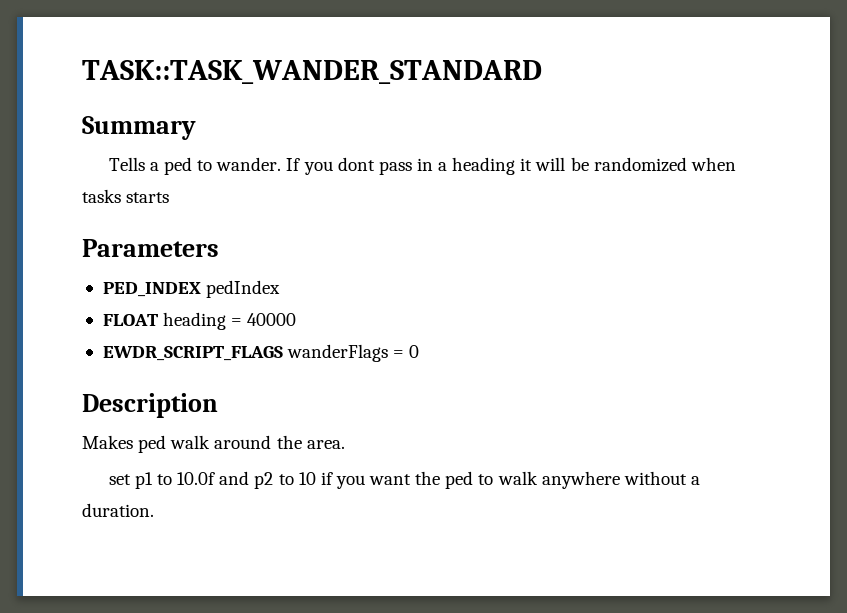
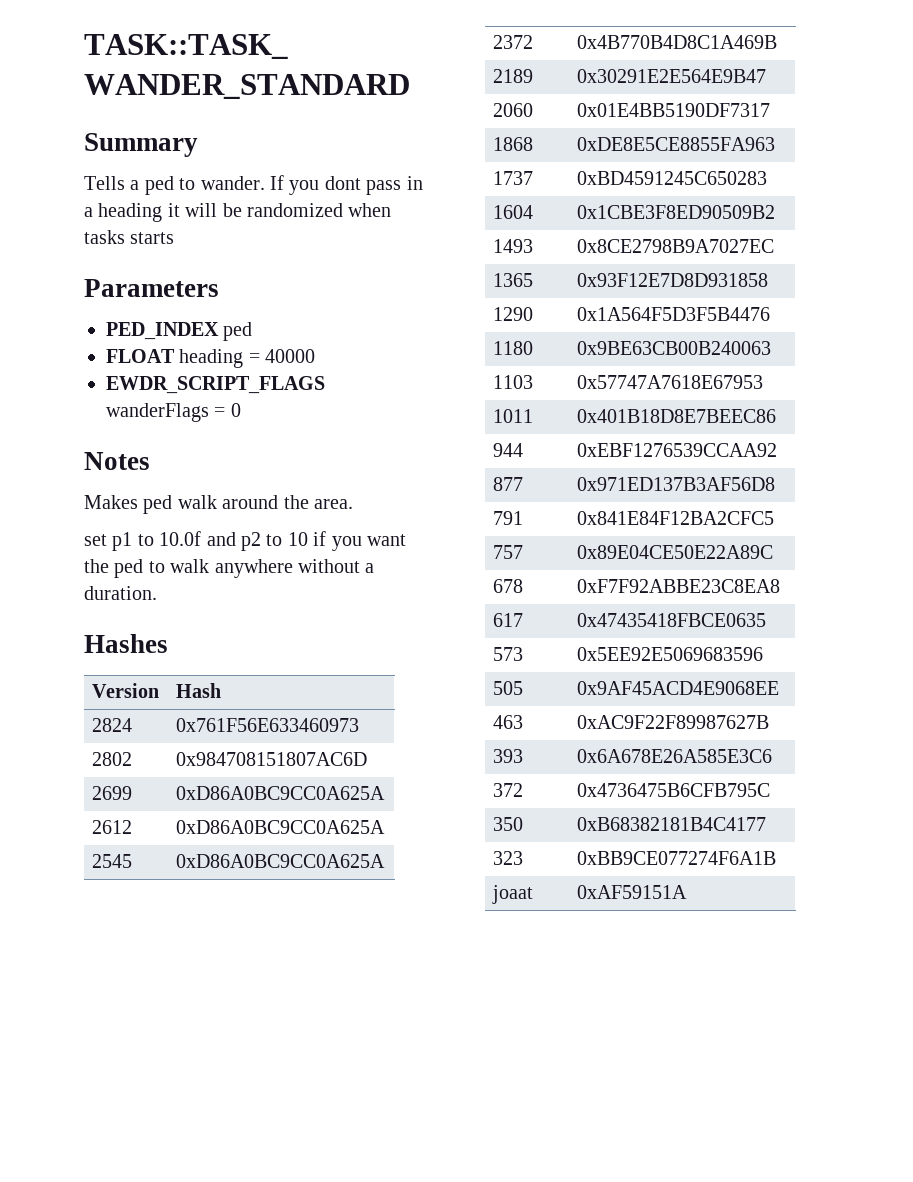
[206,280,281,298] pedIndex -> [223,322,253,341] ped
[82,393,218,418] Description -> [84,452,150,470] Notes
(154, 510) none -> [84,634,168,653] [92,683,160,698] [176,683,222,698] [92,718,133,732] [176,718,360,732] [92,752,133,766] [176,752,368,766] [92,786,133,800] [176,786,386,800] [92,820,133,834] [176,820,386,834] [92,854,133,868] [176,854,386,868] [493,35,534,49] [577,35,778,49] [493,69,534,83] [577,69,767,83] [493,103,534,117] [577,103,771,117] [493,137,534,151] [577,137,776,151] [493,171,534,185] [577,171,768,185] [493,205,534,219] [577,205,776,219] [493,239,534,253] [577,239,775,253] [493,273,534,287] [577,273,769,287] [493,307,534,321] [577,307,771,321] [493,341,534,355] [577,341,772,355] [493,375,534,389] [577,375,764,389] [493,409,534,423] [577,409,777,423] [493,443,524,457] [577,443,778,457] [493,477,524,491] [577,477,776,491] [493,511,524,525] [577,511,775,525] [493,545,524,559] [577,545,774,559] [493,579,524,593] [577,579,781,593] [493,613,524,627] [577,613,767,627] [493,647,524,661] [577,647,764,661] [493,681,524,695] [577,681,780,695] [493,715,524,729] [577,715,770,729] [493,749,524,763] [577,749,773,763] [493,783,524,797] [577,783,771,797] [493,817,524,831] [577,817,767,831] [493,851,524,865] [577,851,777,865] [492,885,534,904] [577,885,688,899] // Hashes // Version | Hash // 2824 | 0x761F56E633460973 // 2802 | 0x984708151807AC6D // 2699 | 0xD86A0BC9CC0A625A // 2612 | 0xD86A0BC9CC0A625A // 2545 | 0xD86A0BC9CC0A625A // 2372 | 0x4B770B4D8C1A469B // 2189 | 0x30291E2E564E9B47 // 2060 | 0x01E4BB5190DF7317 // 1868 | 0xDE8E5CE8855FA963 // 1737 | 0xBD4591245C650283 // 1604 | 0x1CBE3F8ED90509B2 // 1493 | 0x8CE2798B9A7027EC // 1365 | 0x93F12E7D8D931858 // 1290 | 0x1A564F5D3F5B4476 // 1180 | 0x9BE63CB00B240063 // 1103 | 0x57747A7618E67953 // 1011 | 0x401B18D8E7BEEC86 // 944 | 0xEBF1276539CCAA92 // 877 | 0x971ED137B3AF56D8 // 791 | 0x841E84F12BA2CFC5 // 757 | 0x89E04CE50E22A89C // 678 | 0xF7F92ABBE23C8EA8 // 617 | 0x47435418FBCE0635 // 573 | 0x5EE92E5069683596 // 505 | 0x9AF45ACD4E9068EE // 463 | 0xAC9F22F89987627B // 393 | 0x6A678E26A585E3C6 // 372 | 0x4736475B6CFB795C // 350 | 0xB68382181B4C4177 // 323 | 0xBB9CE077274F6A1B // joaat | 0xAF59151A

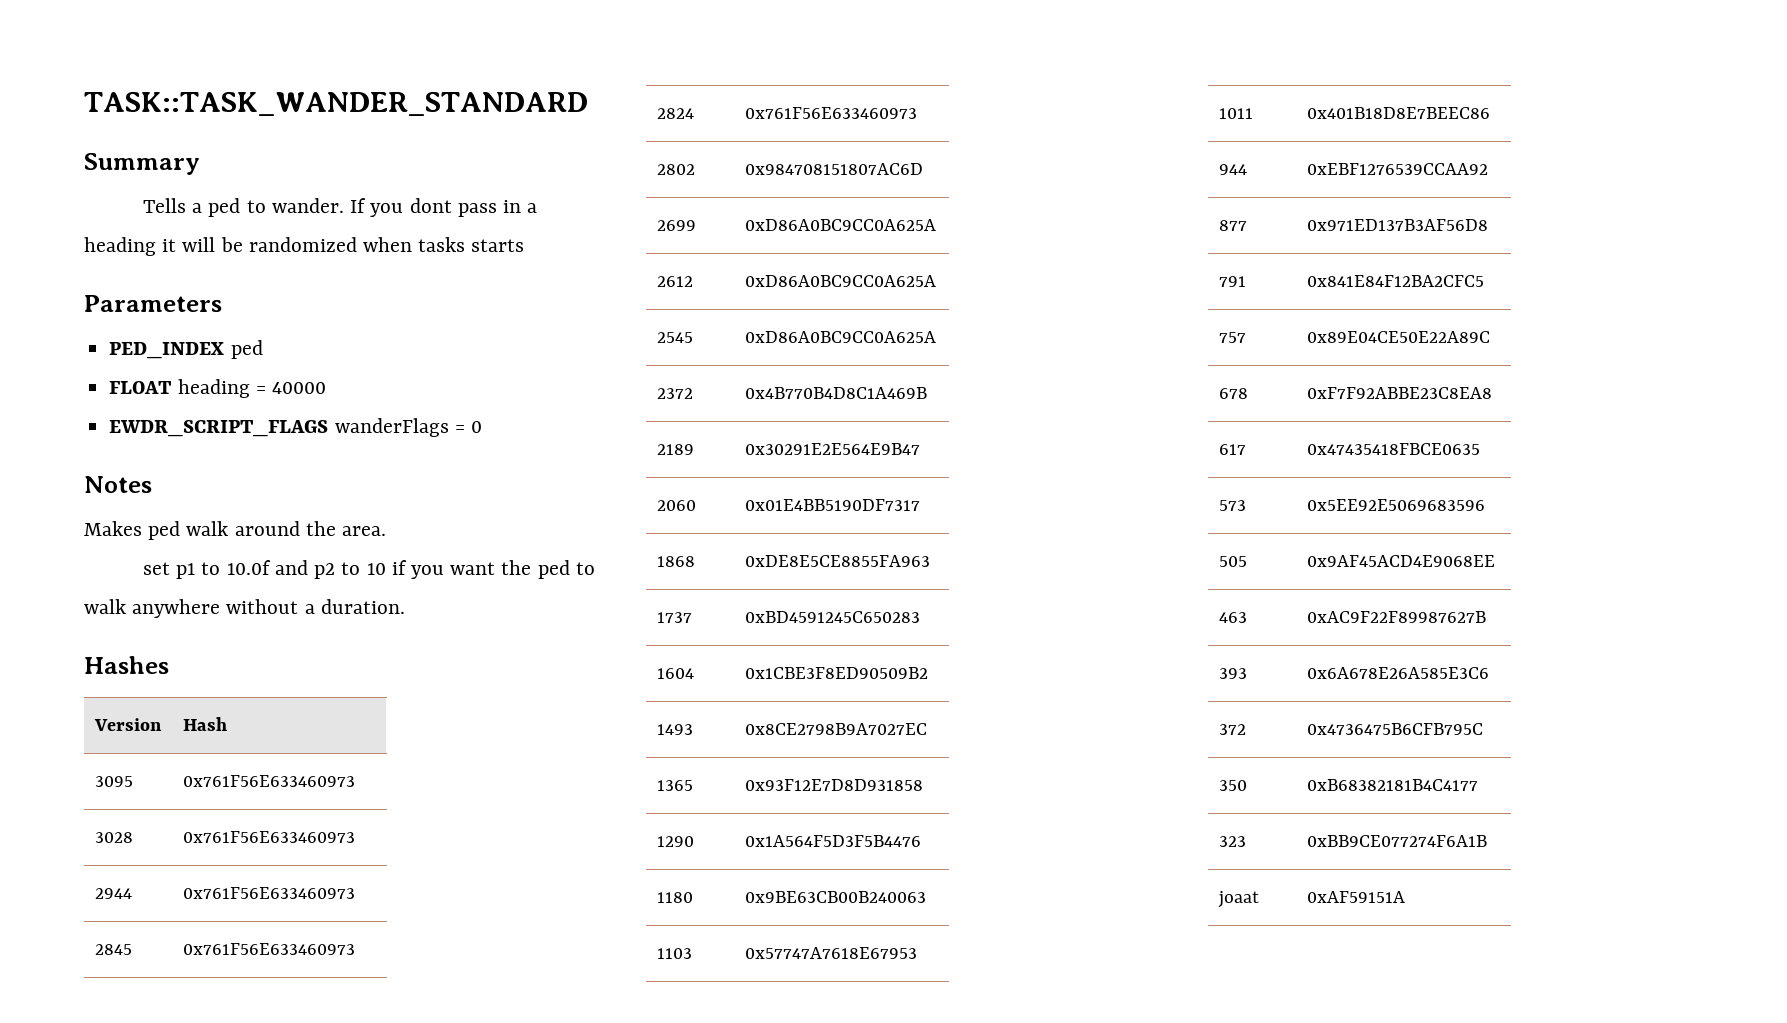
(222, 690) none -> [94,776,133,787] [182,775,355,787] [94,832,133,843] [182,831,355,843] [94,888,132,899] [182,887,355,899] [94,944,132,955] [182,943,355,955] // 3095 | 0x761F56E633460973 // 3028 | 0x761F56E633460973 // 2944 | 0x761F56E633460973 // 2845 | 0x761F56E633460973

